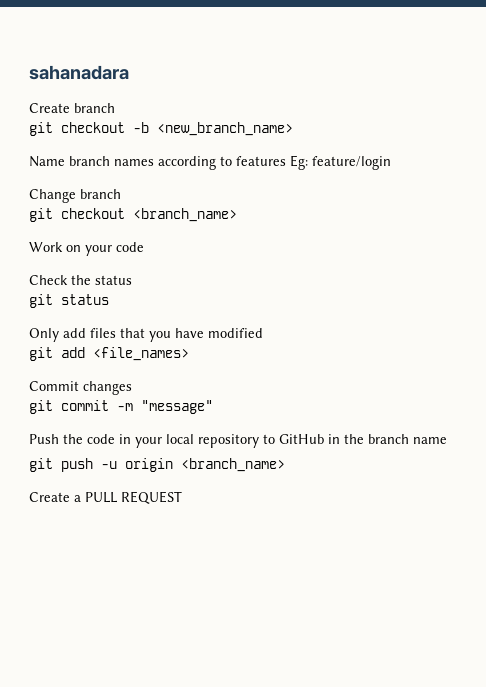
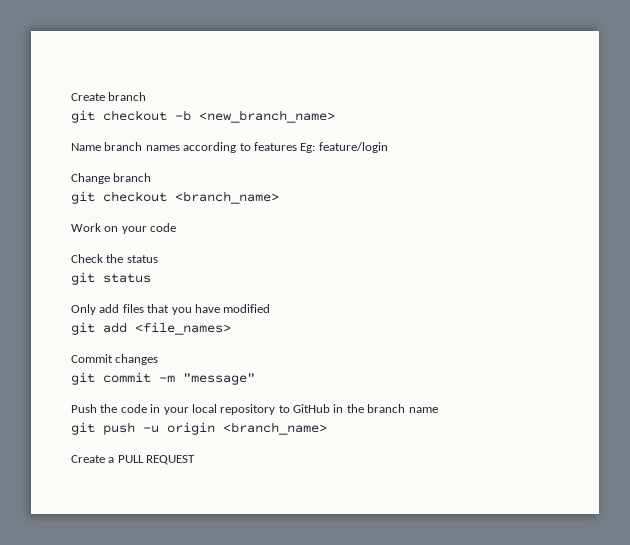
[29,65,129,80] sahanadara // -> (71, 97) none

